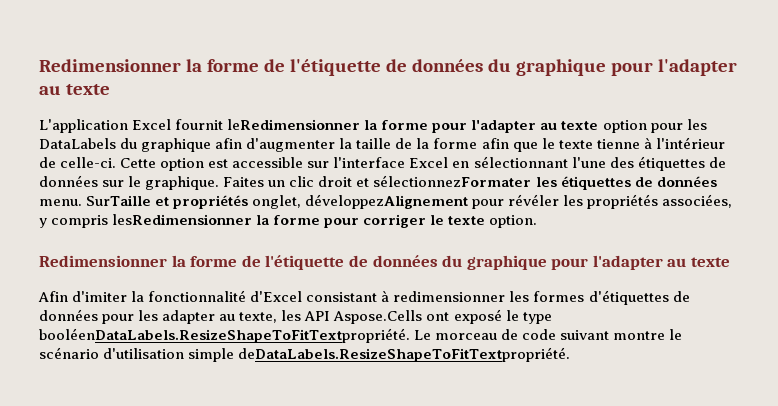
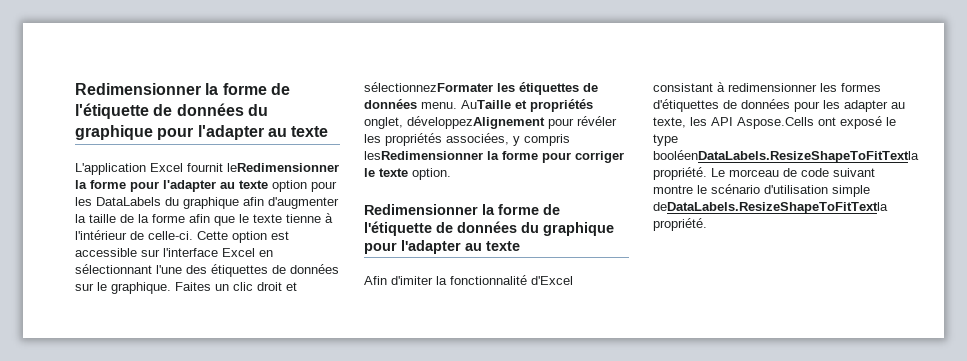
[86,195,152,206] SurTaille -> [461,100,511,109] AuTaille
[39,328,410,343] booléenDataLabels.ResizeShapeToFitTextpropriété. -> [653,150,919,163] [653,167,707,180] booléenDataLabels.ResizeShapeToFitTextla propriété.
[238,347,571,362] deDataLabels.ResizeShapeToFitTextpropriété. -> [653,202,888,214] [653,218,707,231] deDataLabels.ResizeShapeToFitTextla propriété.

